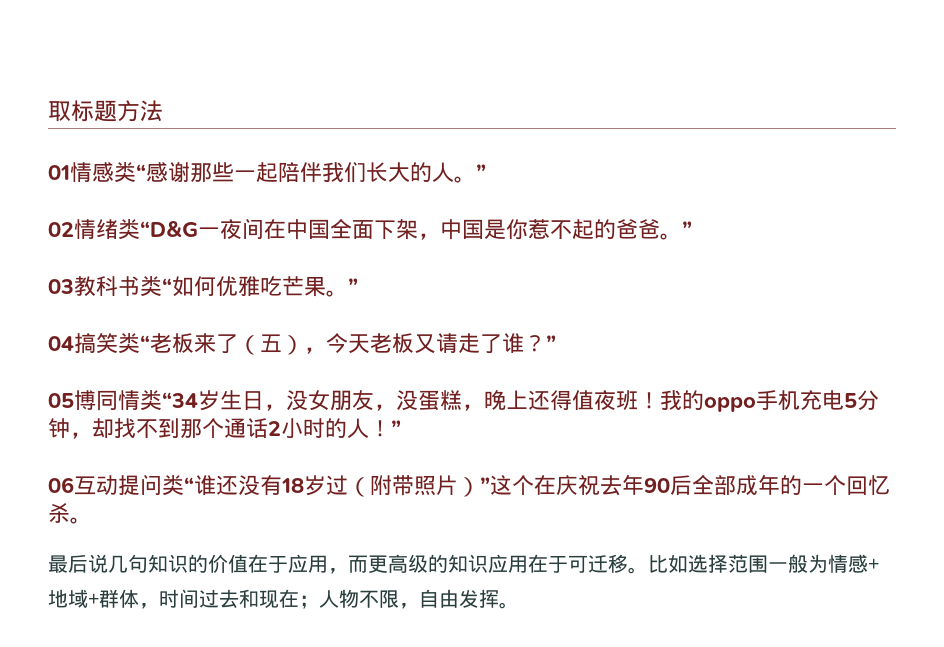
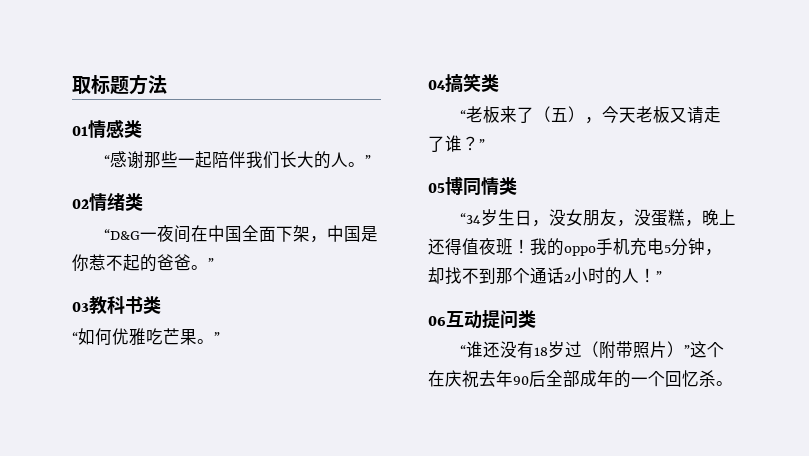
(136, 172) none -> (142, 129) //
(140, 229) none -> (143, 202) //
(162, 286) none -> (161, 305) //
(140, 343) none -> (499, 83) //
(162, 400) none -> (517, 186) //
(184, 485) none -> (536, 319) //
[48,554,879,574] [48,589,519,609] // 最后说几句知识的价值在于应用，而更高级的知识应用在于可迁移。比如选择范围一般为情感+地域+群体，时间过去和现在；人物不限，自由发挥。 -> (733, 383) none

